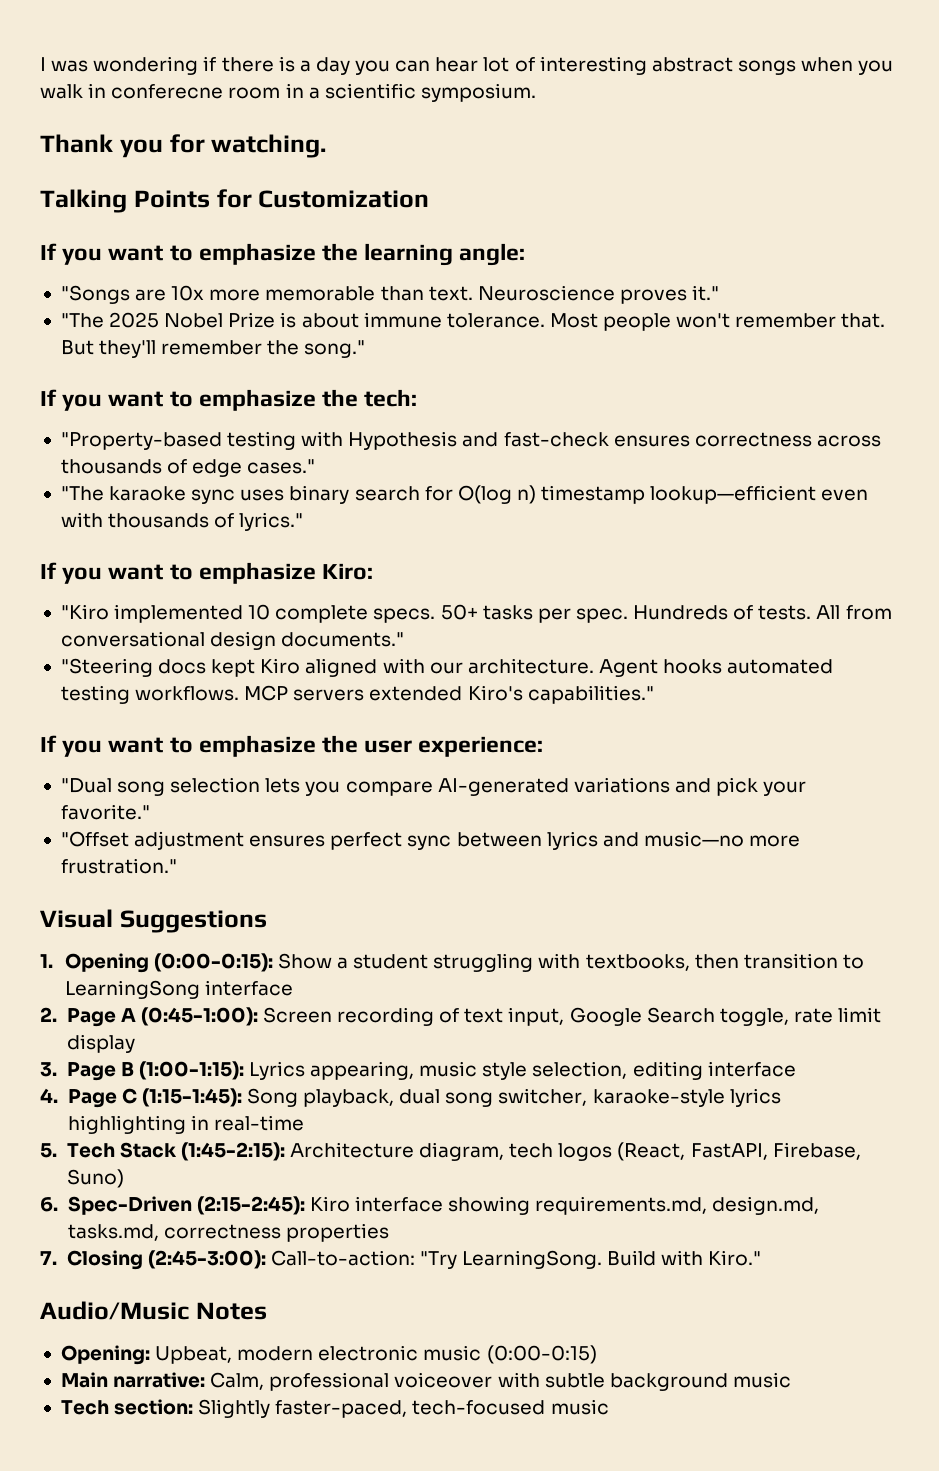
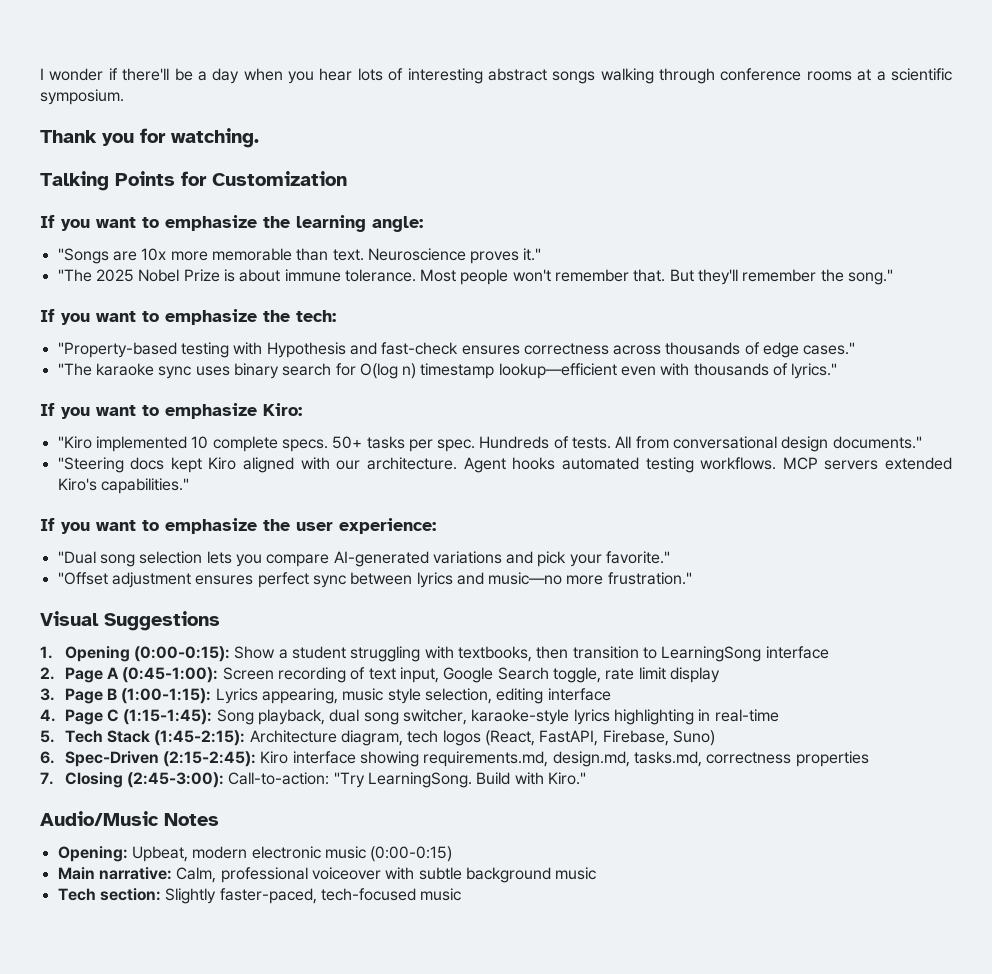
[51,56,894,75] [40,83,304,99] was wondering if there is a day you can hear lot of interesting abstract songs when you walk in conferecne room in -> [49,68,872,84] wonder if there'll be a day when you hear lots of interesting abstract songs walking through conference rooms at

